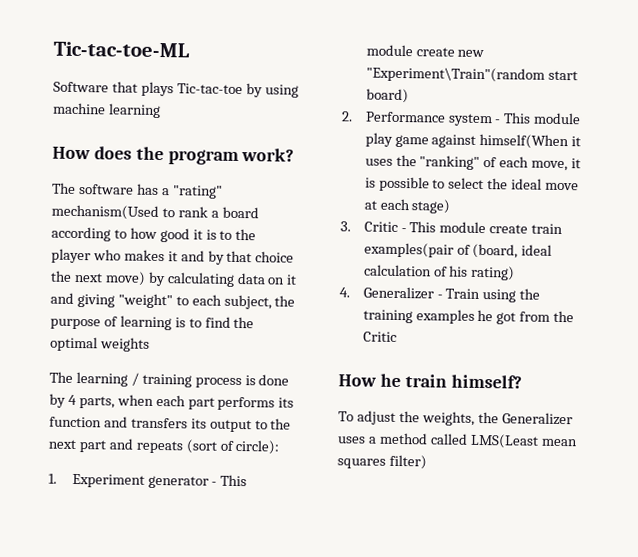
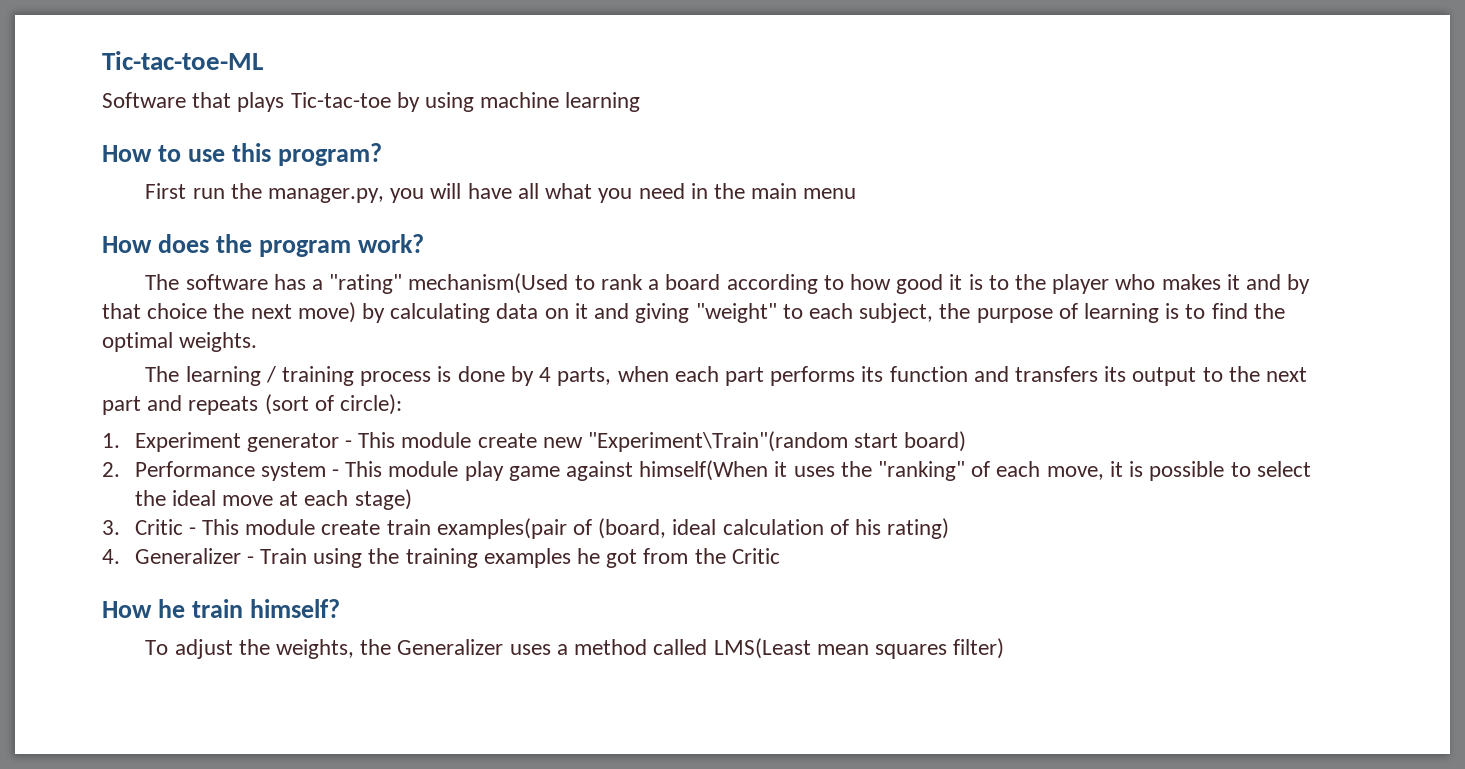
(161, 111) none -> [102,143,382,166] [145,183,857,203] // How to use this program? // First run the manager.py, you will have all what you need in the main menu
[99,337,150,352] weights -> [179,332,258,352] weights.

